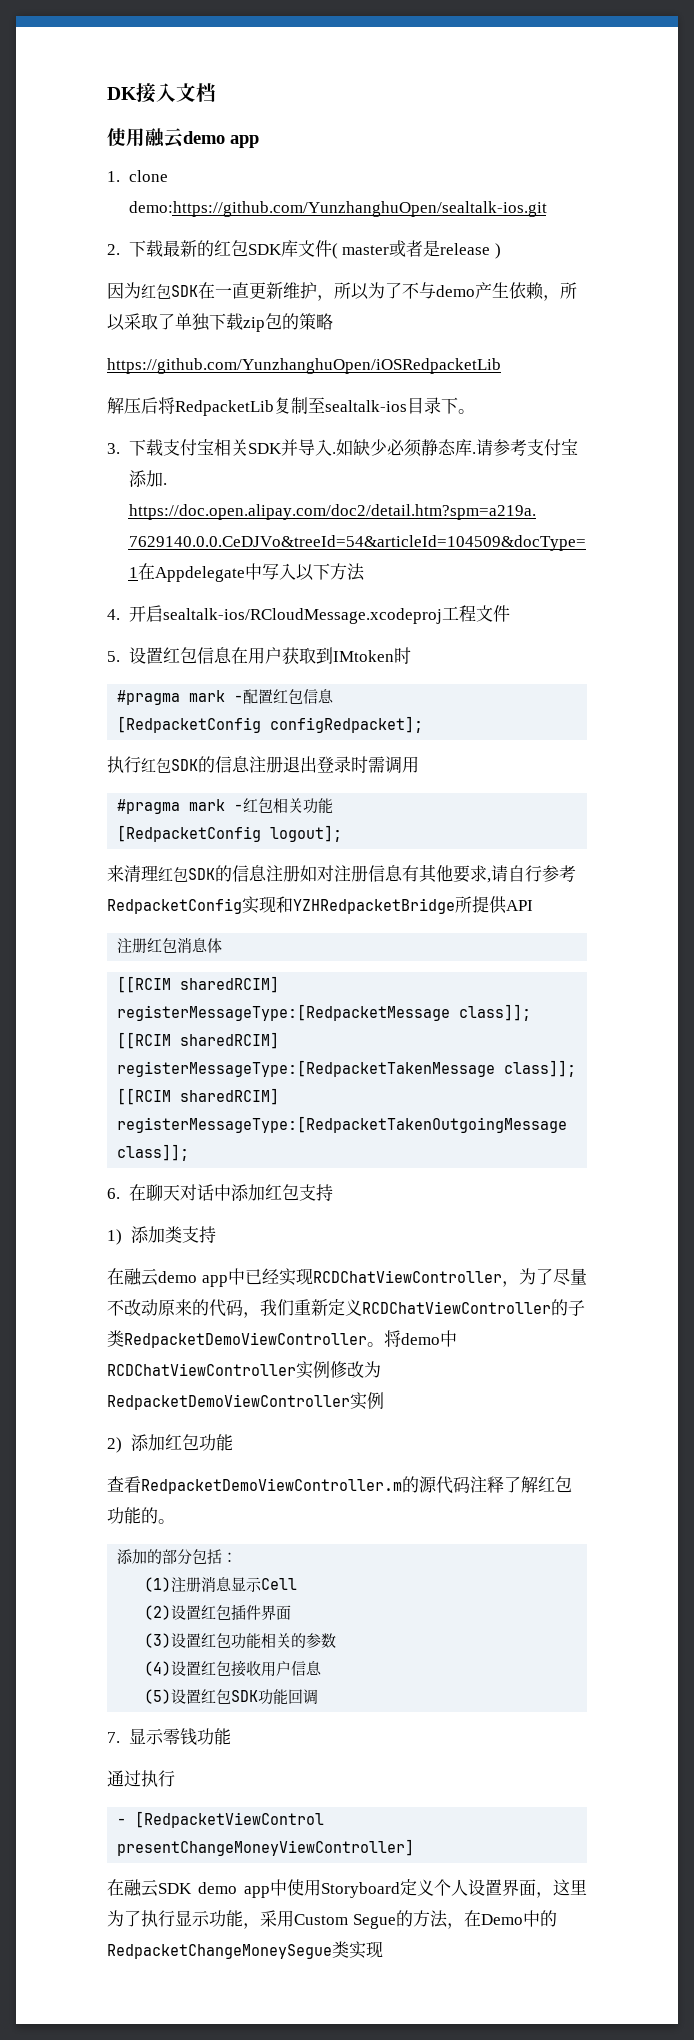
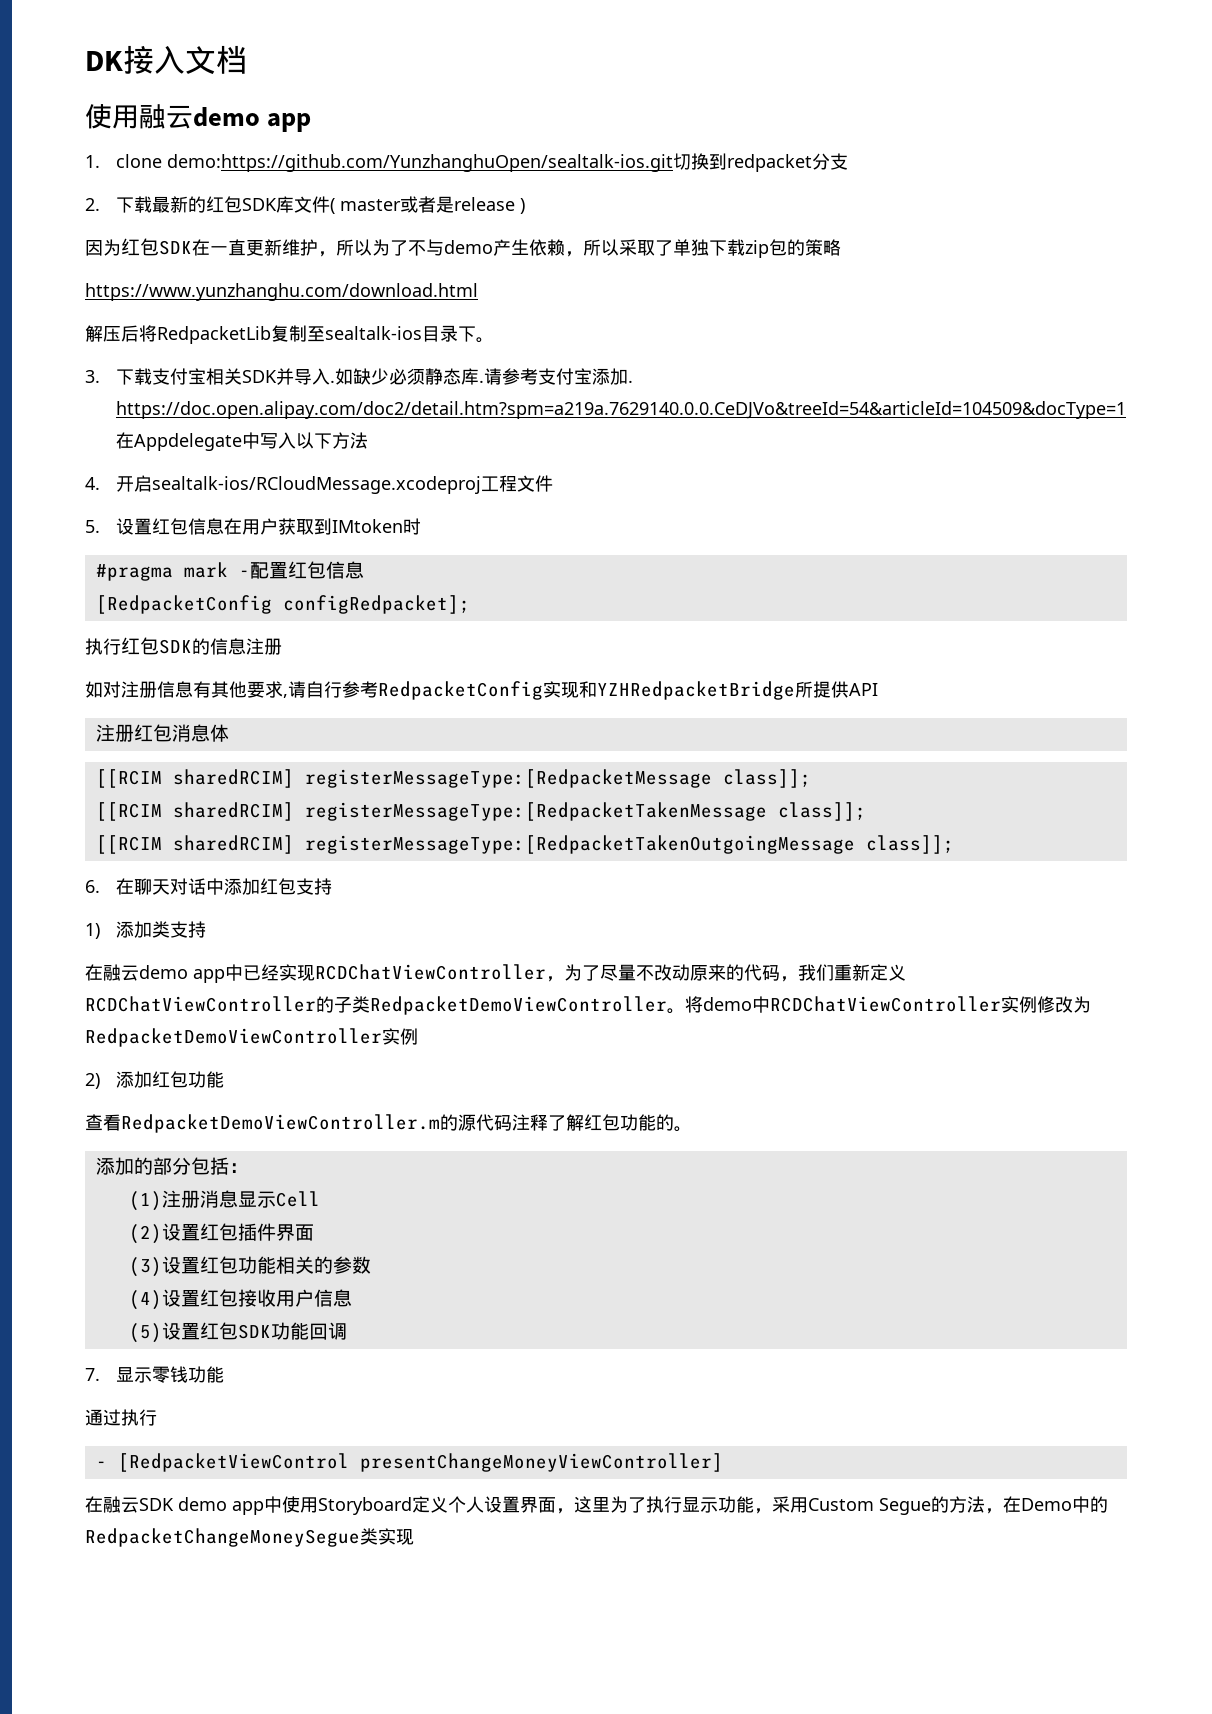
(547, 209) none -> [673,153,849,172] 切换到redpacket分支
[107,358,501,374] https://github.com/YunzhanghuOpen/iOSRedpacketLib -> [85,283,478,301] https://www.yunzhanghu.com/download.html
[283,756,419,774] [117,798,334,814] [117,825,343,842] [107,865,300,882] 退出登录时需调用 // #pragma mark -红包相关功能 // [RedpacketConfig logout]; // 来清理红包SDK的信息注册 -> (282, 646) //

